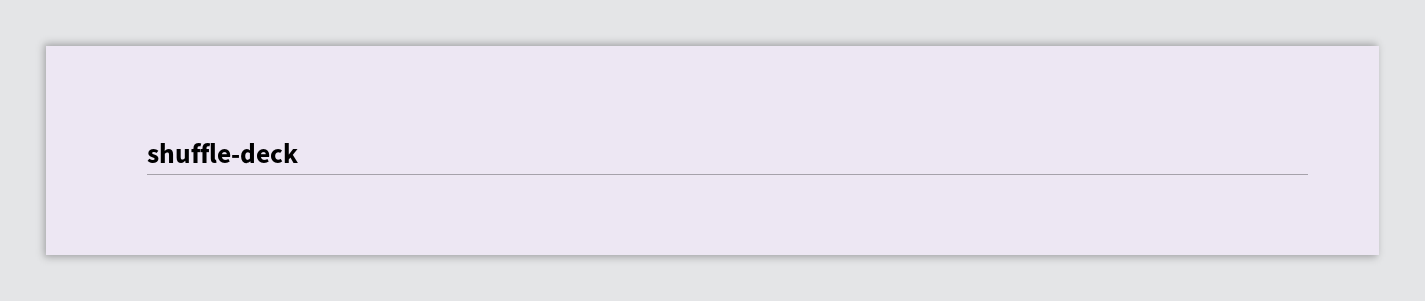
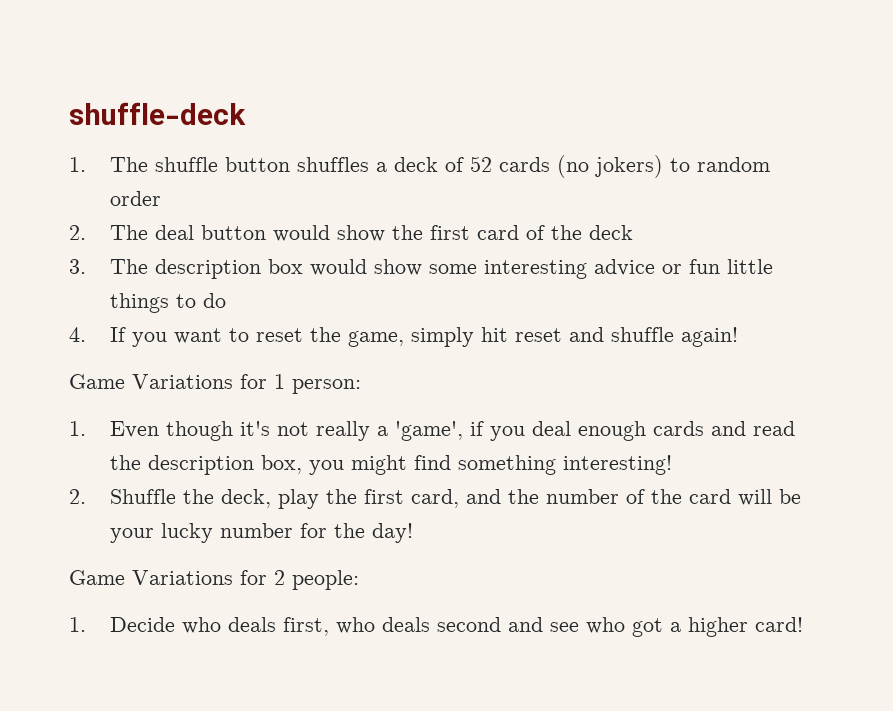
(298, 153) none -> [69,155,771,178] [110,191,162,206] [69,225,634,242] [69,259,774,279] [110,293,227,313] [69,327,739,347] [69,374,361,394] [69,421,796,441] [110,455,673,475] [69,489,802,509] [110,523,414,543] [69,570,359,590] [69,617,804,637] // 1. The shuffle button shuffles a deck of 52 cards (no jokers) to random order // 2. The deal button would show the first card of the deck // 3. The description box would show some interesting advice or fun little things to do // 4. If you want to reset the game, simply hit reset and shuffle again! // Game Variations for 1 person: // 1. Even though it's not really a 'game', if you deal enough cards and read the description box, you might find something interesting! // 2. Shuffle the deck, play the first card, and the number of the card will be your lucky number for the day! // Game Variations for 2 people: // 1. Decide who deals first, who deals second and see who got a higher card!

